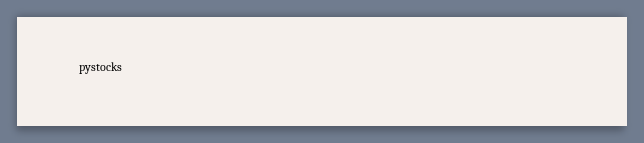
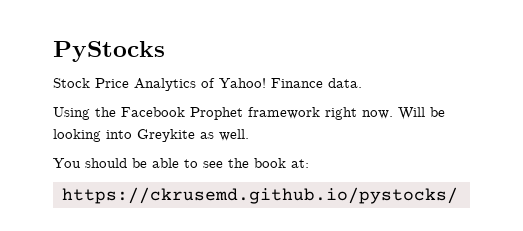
[79,62,122,74] pystocks -> [53,41,165,62] [53,78,362,91] [53,107,445,120] [53,129,249,142] [53,158,309,168] [62,187,458,204] PyStocks // Stock Price Analytics of Yahoo! Finance data. // Using the Facebook Prophet framework right now. Will be looking into Greykite as well. // You should be able to see the book at: // https://ckrusemd.github.io/pystocks/

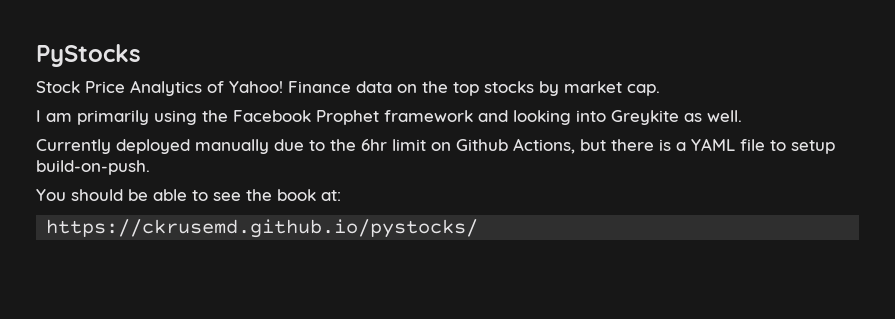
[328,78,362,88] [53,107,445,120] data. // Using the Facebook Prophet framework right now. Will be -> [356,81,660,96] [36,110,508,125] data on the top stocks by market cap. // I am primarily using the Facebook Prophet framework and
(249, 135) none -> [36,138,835,154] [36,160,150,175] // Currently deployed manually due to the 6hr limit on Github Actions, but there is a YAML file to setup build-on-push.

